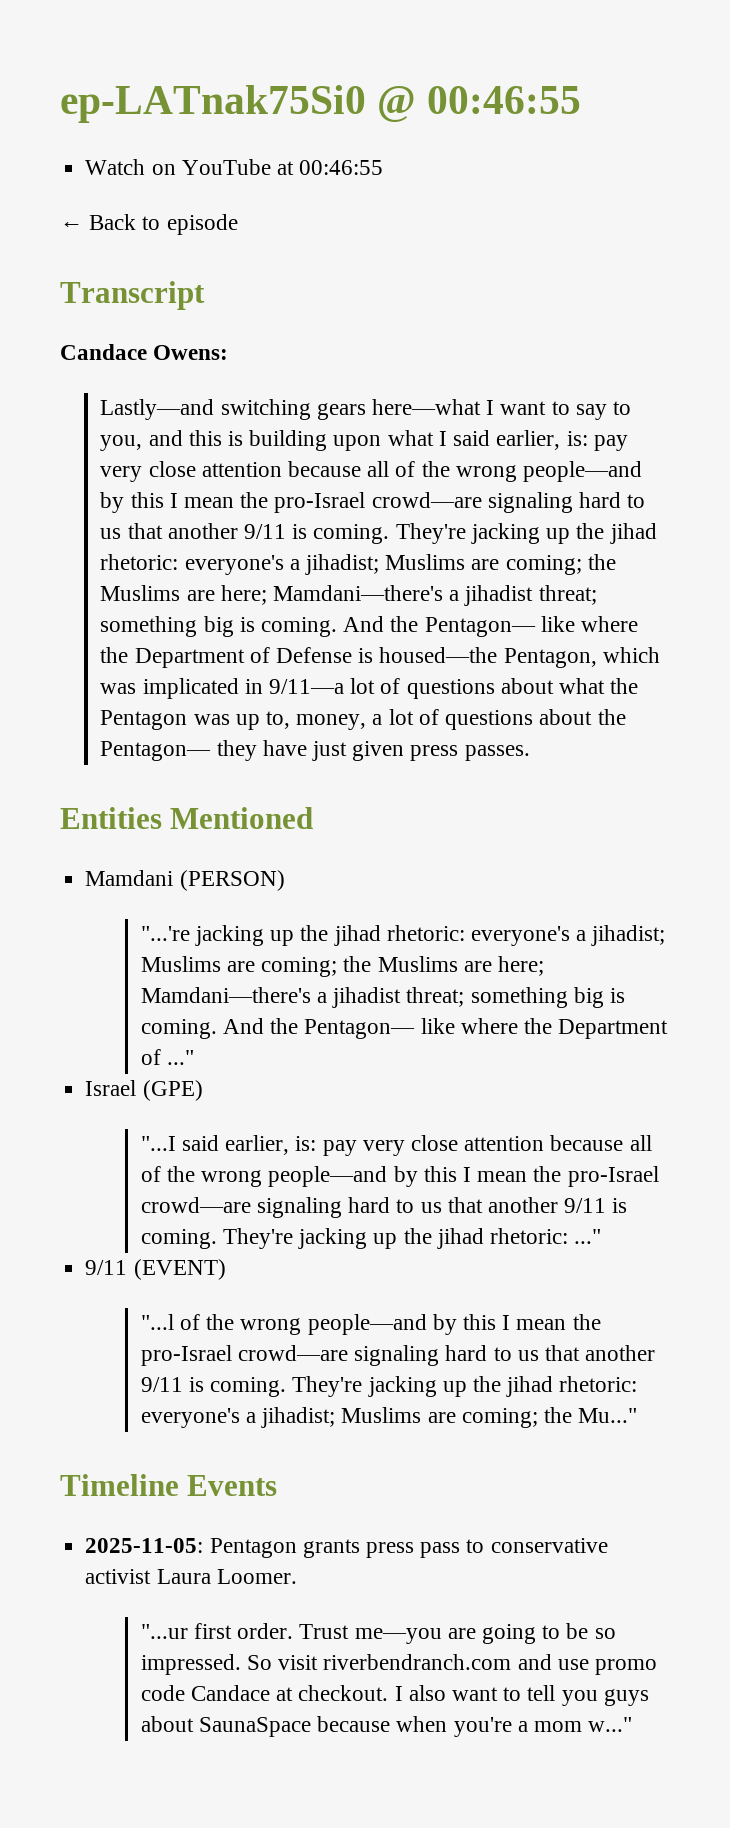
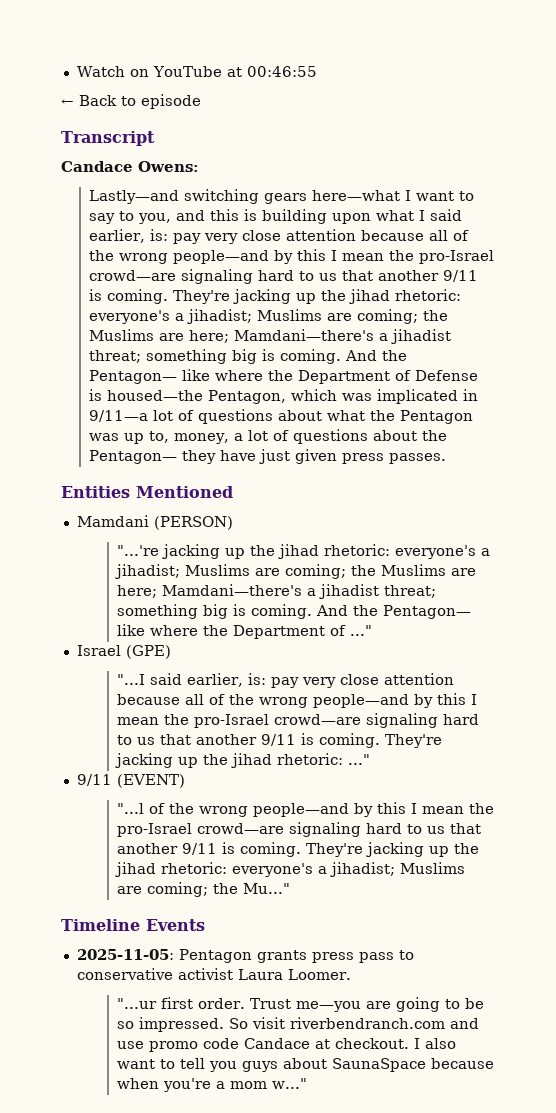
[60,85,582,123] ep-LATnak75Si0 @ 00:46:55 // -> (76, 71) none

